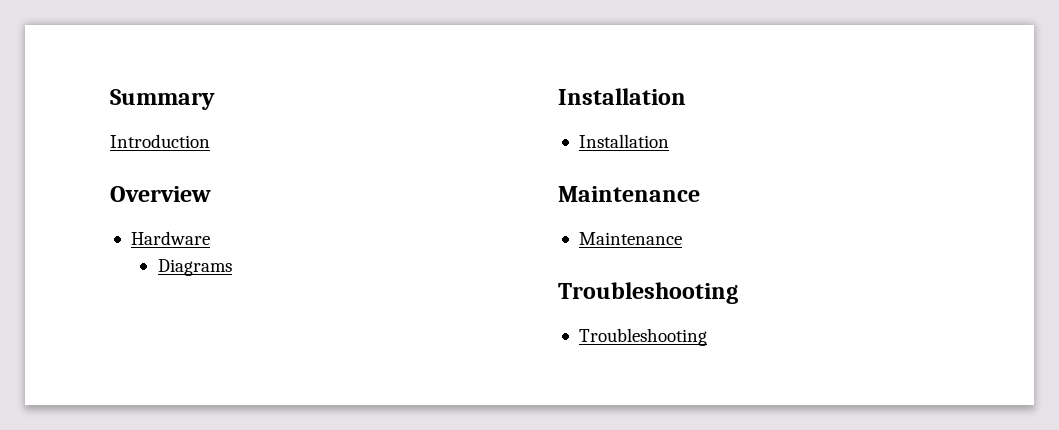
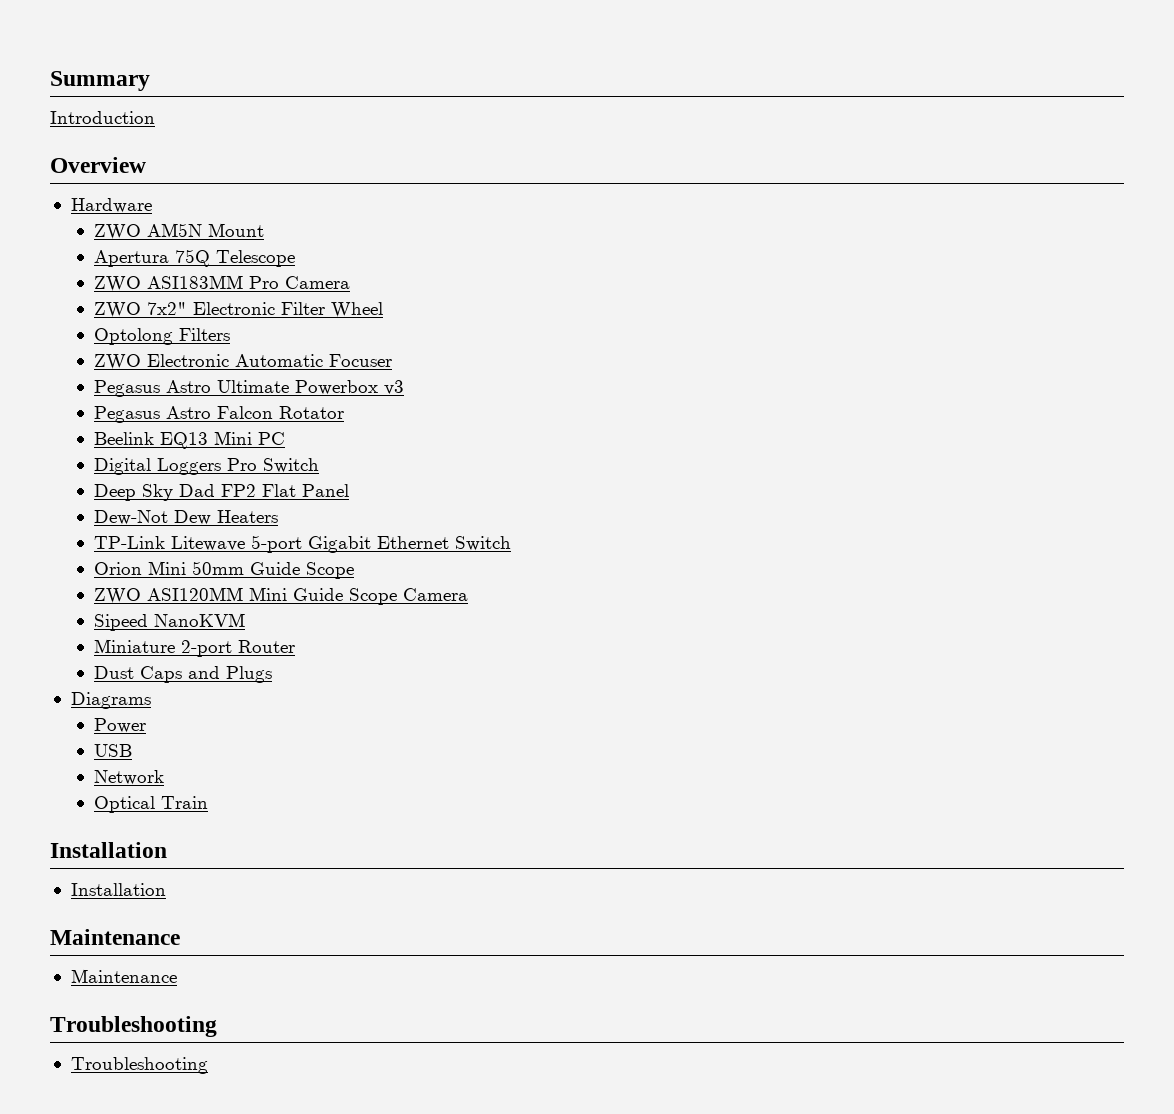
[157,259,232,276] Diagrams -> [94,223,265,240] [94,249,296,267] [94,275,351,292] [94,302,384,318] [94,328,231,345] [94,354,393,370] [94,380,405,397] [94,406,345,423] [94,431,286,449] [94,458,320,475] [94,484,350,501] [94,510,279,525] [94,535,512,553] [94,561,355,579] [94,587,469,605] [94,613,246,631] [94,639,296,657] [94,666,273,683] [70,692,151,709] [94,718,147,733] [94,744,133,757] [94,770,165,785] [94,796,209,813] ZWO AM5N Mount // Apertura 75Q Telescope // ZWO ASI183MM Pro Camera // ZWO 7x2" Electronic Filter Wheel // Optolong Filters // ZWO Electronic Automatic Focuser // Pegasus Astro Ultimate Powerbox v3 // Pegasus Astro Falcon Rotator // Beelink EQ13 Mini PC // Digital Loggers Pro Switch // Deep Sky Dad FP2 Flat Panel // Dew-Not Dew Heaters // TP-Link Litewave 5-port Gigabit Ethernet Switch // Orion Mini 50mm Guide Scope // ZWO ASI120MM Mini Guide Scope Camera // Sipeed NanoKVM // Miniature 2-port Router // Dust Caps and Plugs // Diagrams // Power // USB // Network // Optical Train

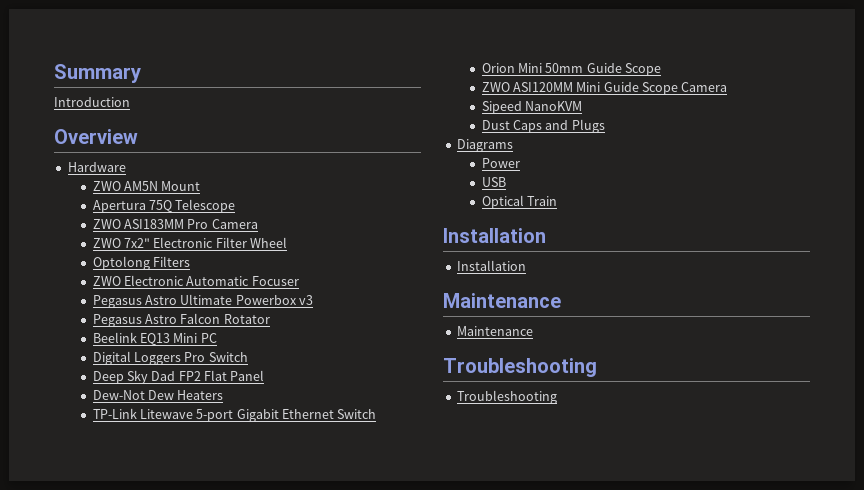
[94,639,296,657] // Miniature 2-port Router -> (582, 106) none
[94,770,165,785] // Network -> (506, 182) none

